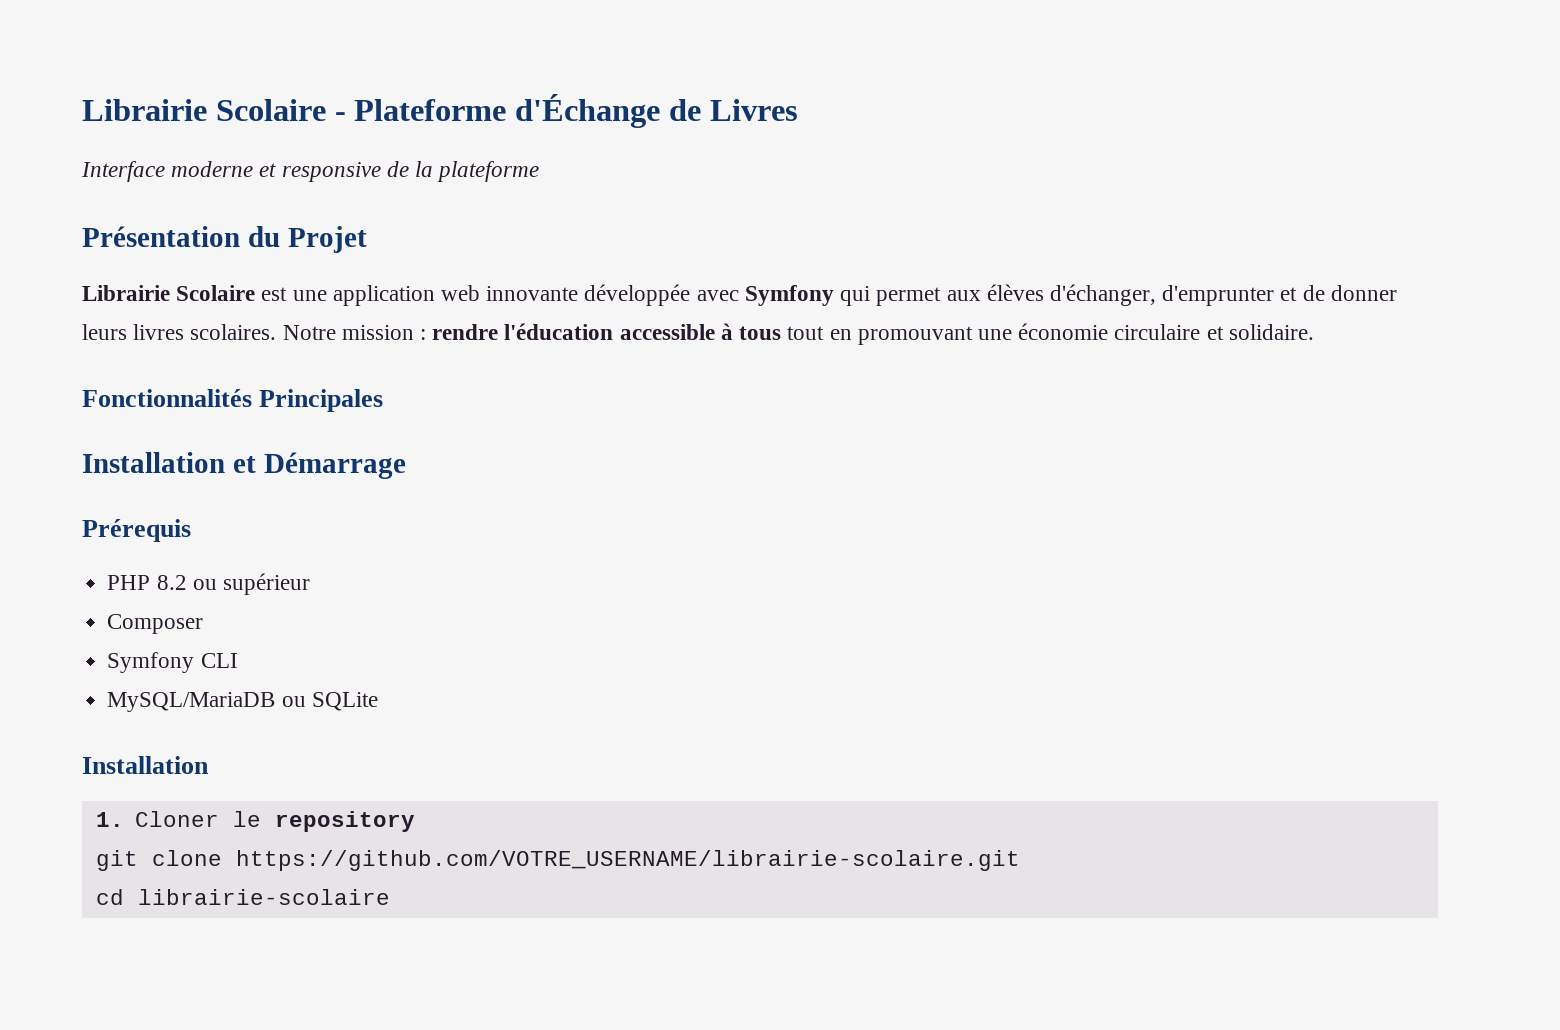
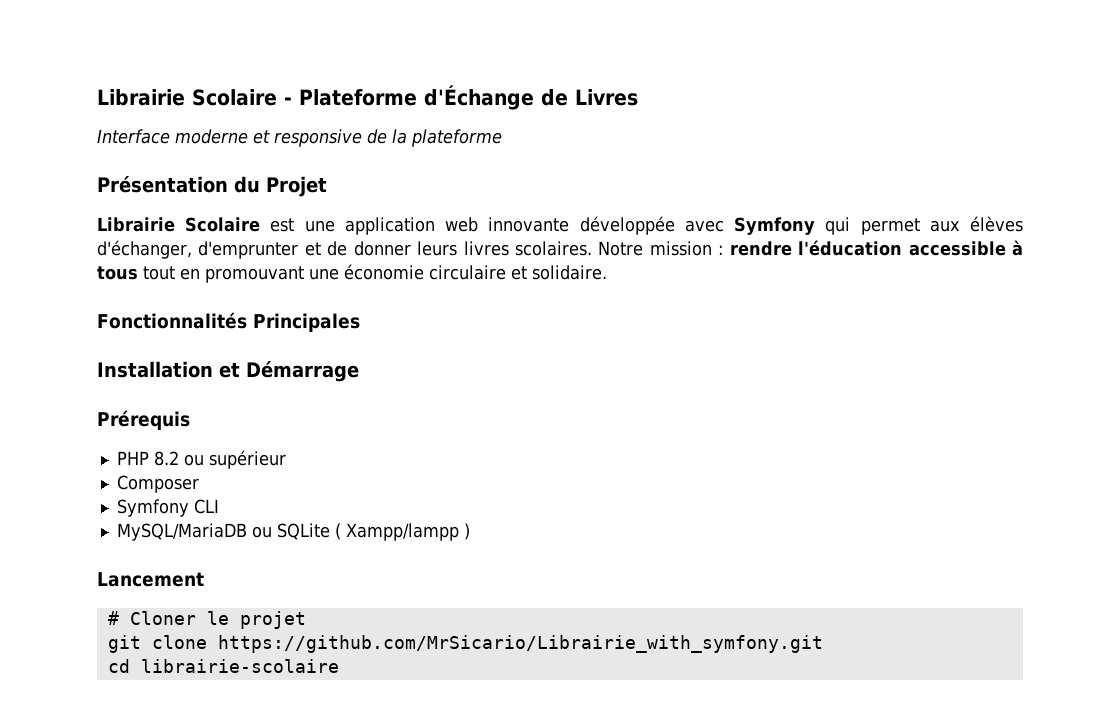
[82,756,209,774] [95,812,124,827] // Installation // 1. -> [334,523,470,541] [97,572,204,587] [107,611,119,625] ( Xampp/lampp ) // Lancement // #
[275,811,416,832] repository -> [239,611,306,629] projet
[235,850,1020,871] https://github.com/VOTRE_USERNAME/librairie-scolaire.git -> [217,635,823,653] https://github.com/MrSicario/Librairie_with_symfony.git

